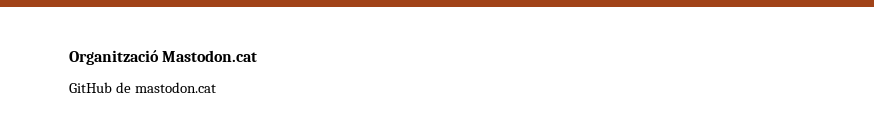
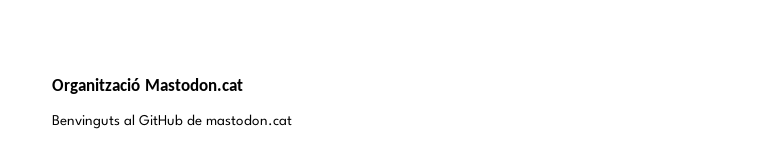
(258, 56) none -> [52,114,136,129] Benvinguts al

